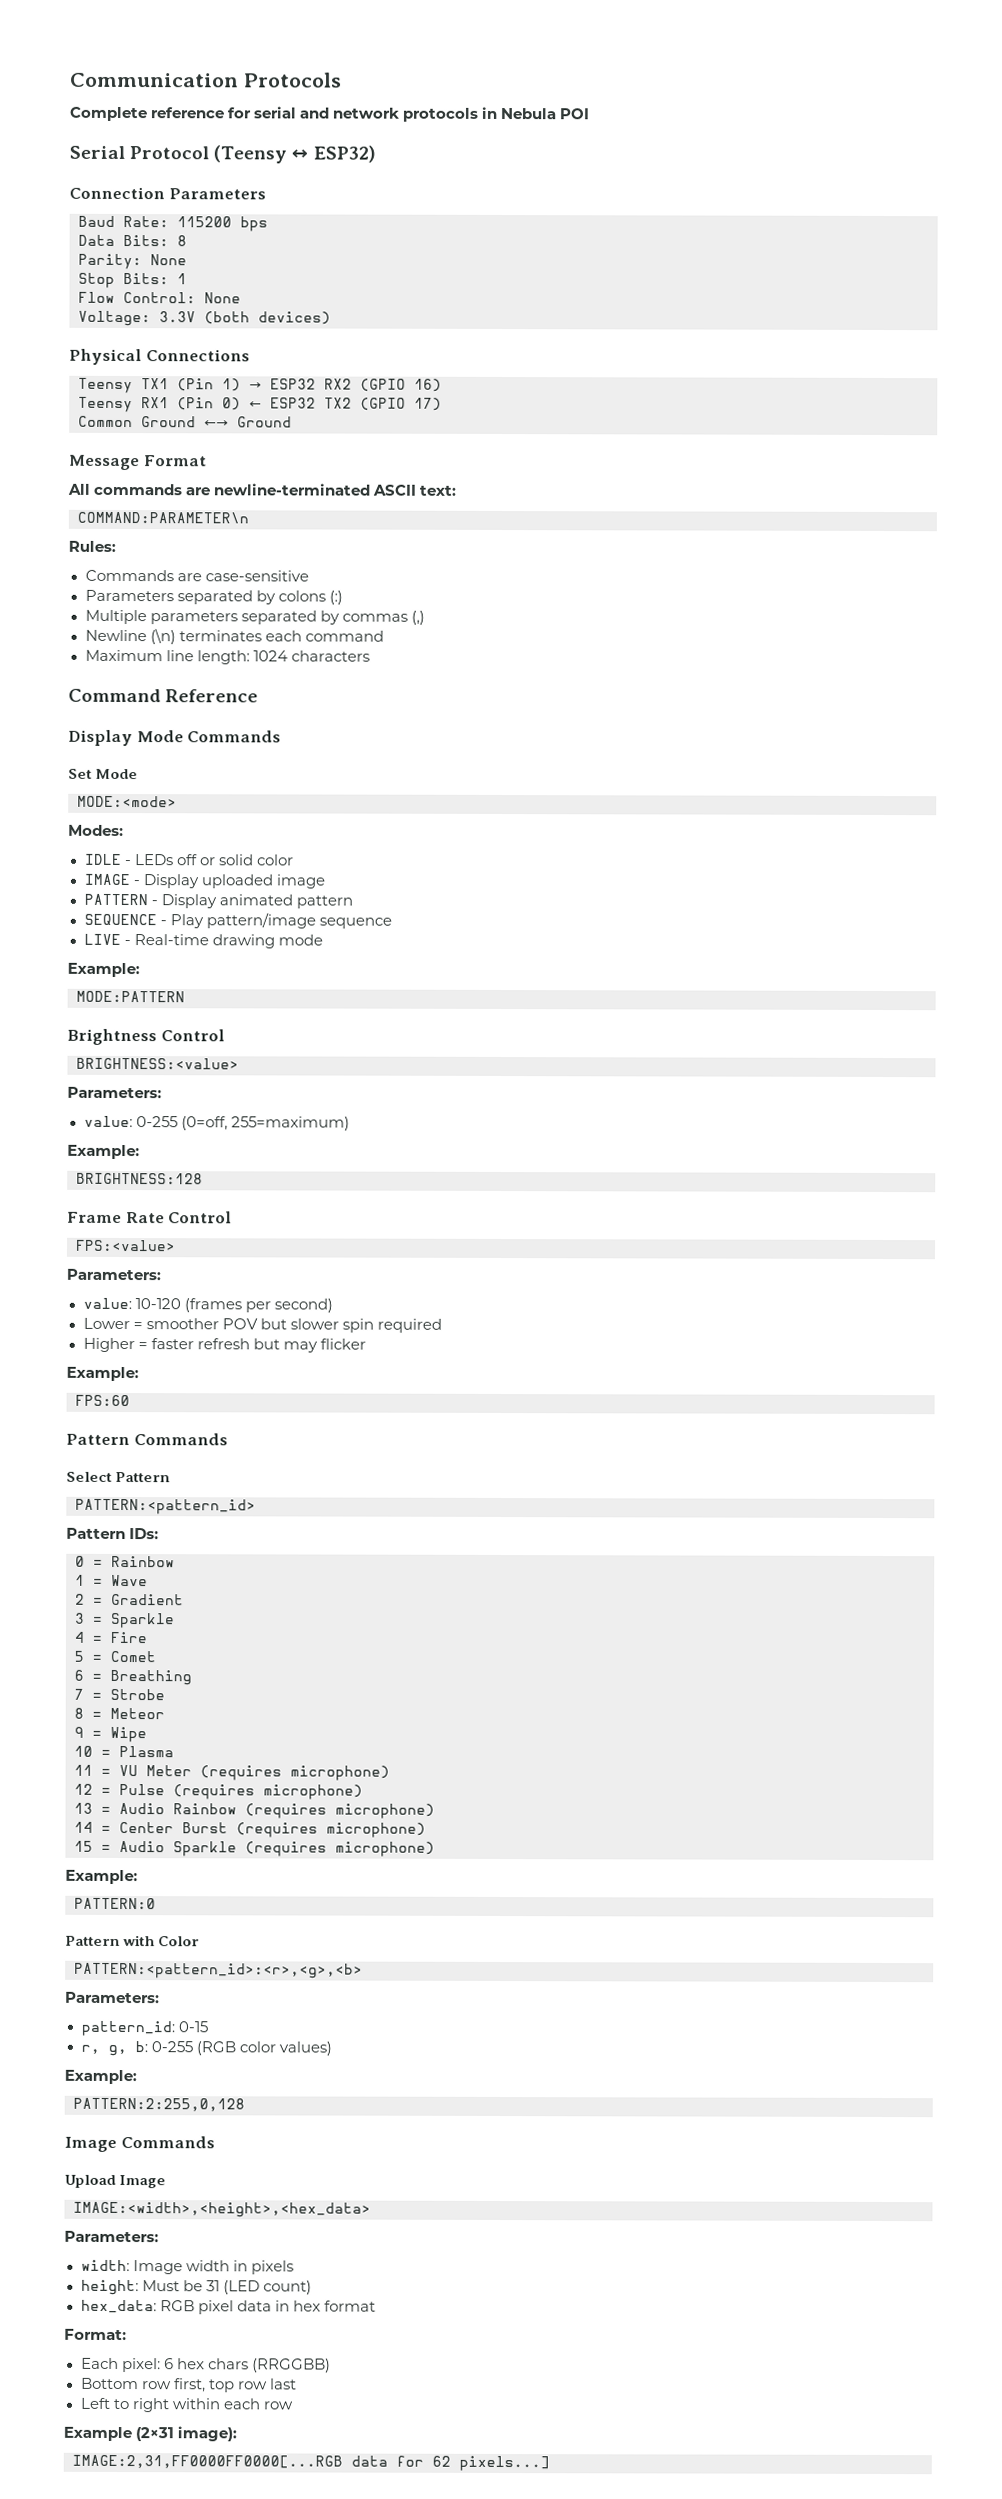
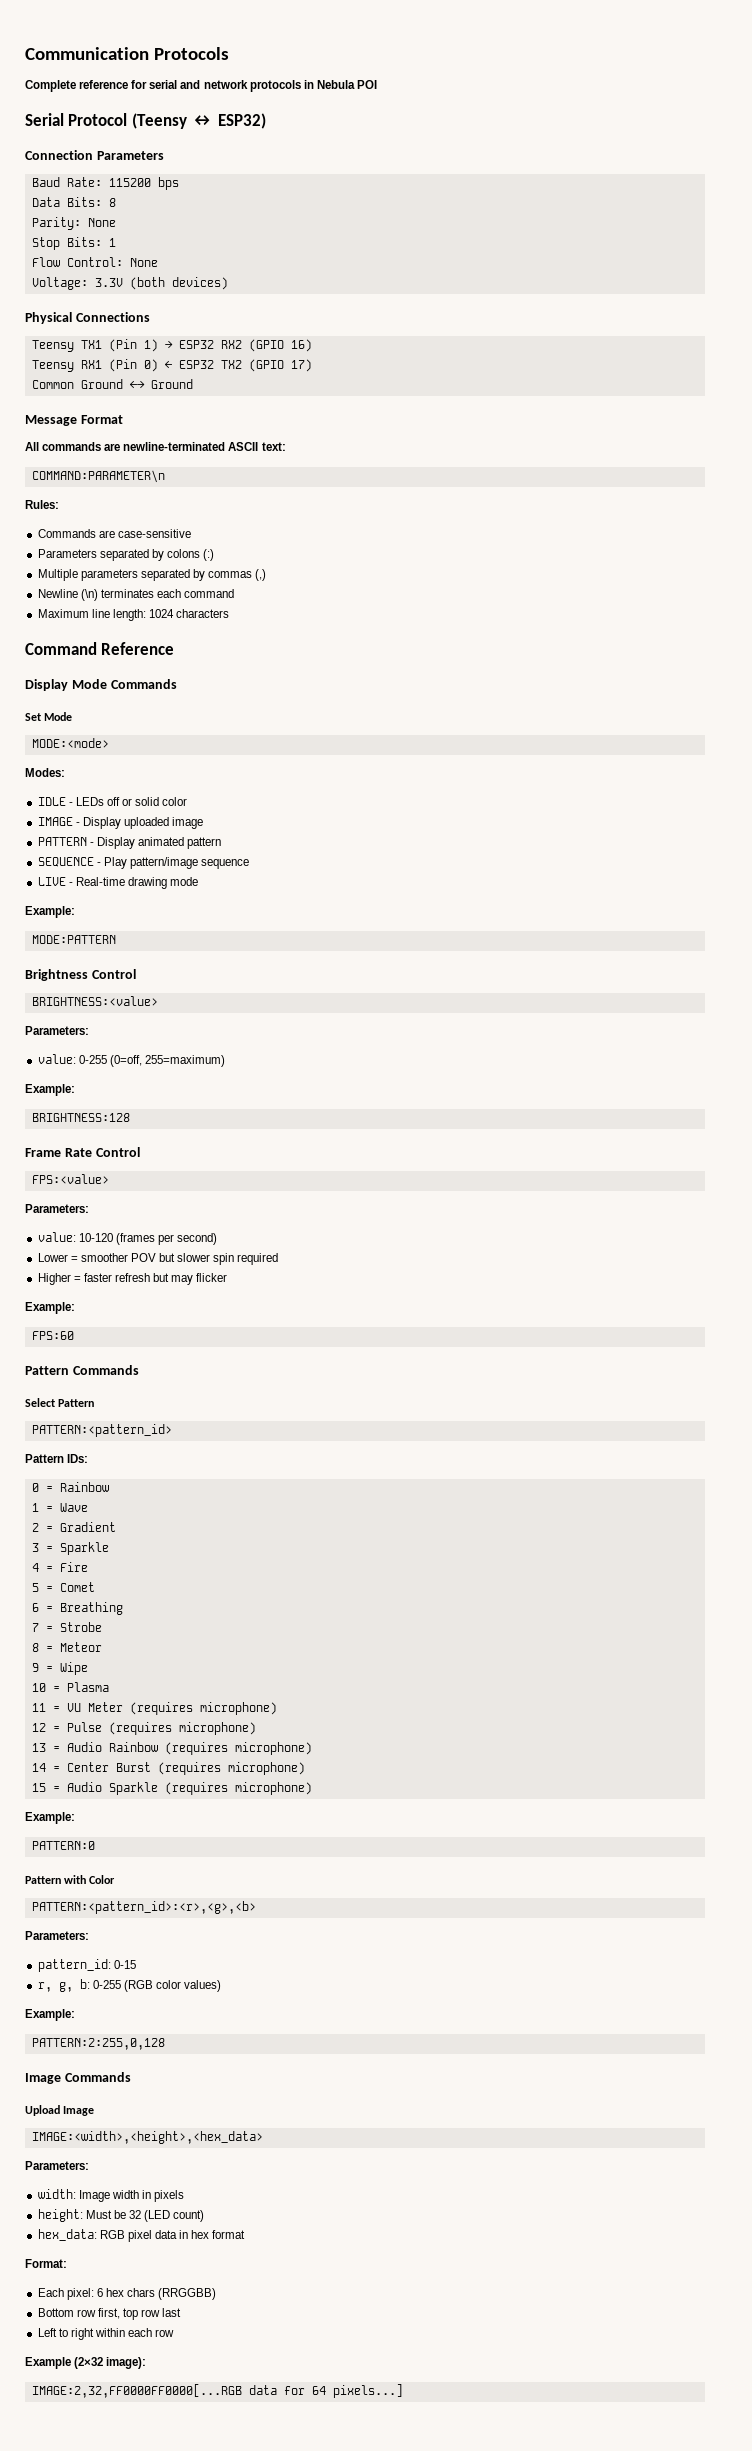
[205,2280,220,2292] 31 -> [128,2210,141,2219] 32
[135,2427,175,2442] (2×31 -> [74,2357,104,2369] (2×32
[72,2454,343,2469] IMAGE:2,31,FF0000FF0000[...RGB -> [31,2384,242,2398] IMAGE:2,32,FF0000FF0000[...RGB
[432,2455,451,2467] 62 -> [311,2386,326,2395] 64

